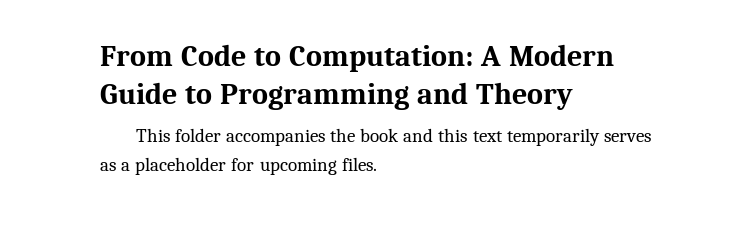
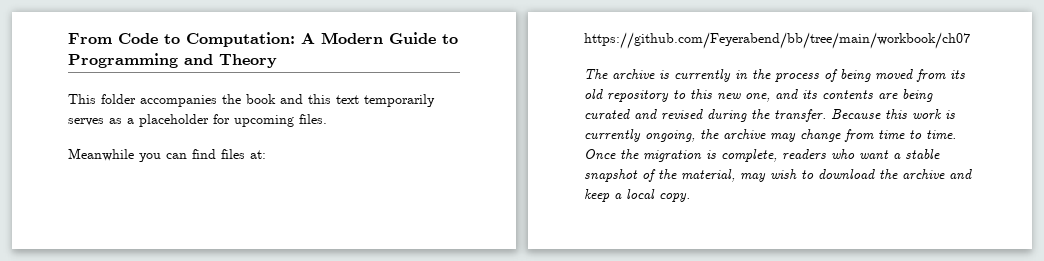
(377, 164) none -> [68,148,266,162] [584,32,970,49] [584,69,965,82] [584,89,933,102] [584,109,955,122] [584,129,956,142] [584,149,940,162] [584,169,972,182] [584,189,690,202] // Meanwhile you can find files at: https://github.com/Feyerabend/bb/tree/main/workbook/ch07 // The archive is currently in the process of being moved from its old repository to this new one, and its contents are being curated and revised during the transfer. Because this work is currently ongoing, the archive may change from time to time. Once the migration is complete, readers who want a stable snapshot of the material, may wish to download the archive and keep a local copy.

